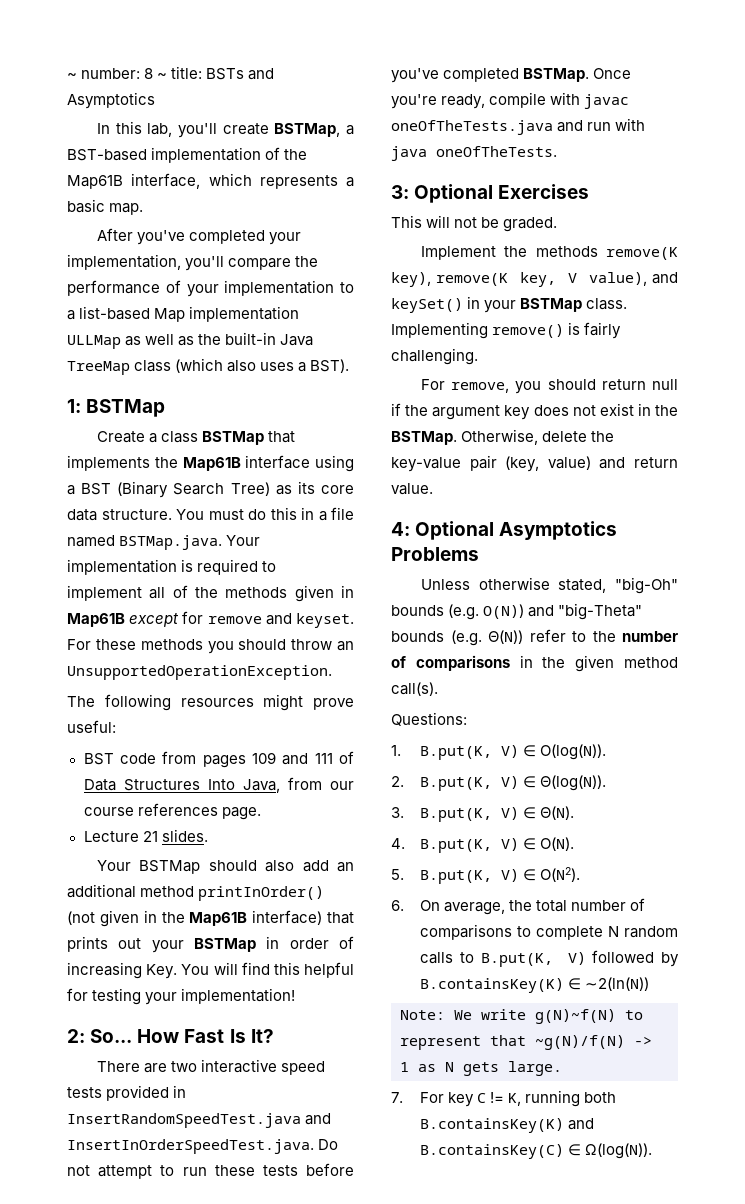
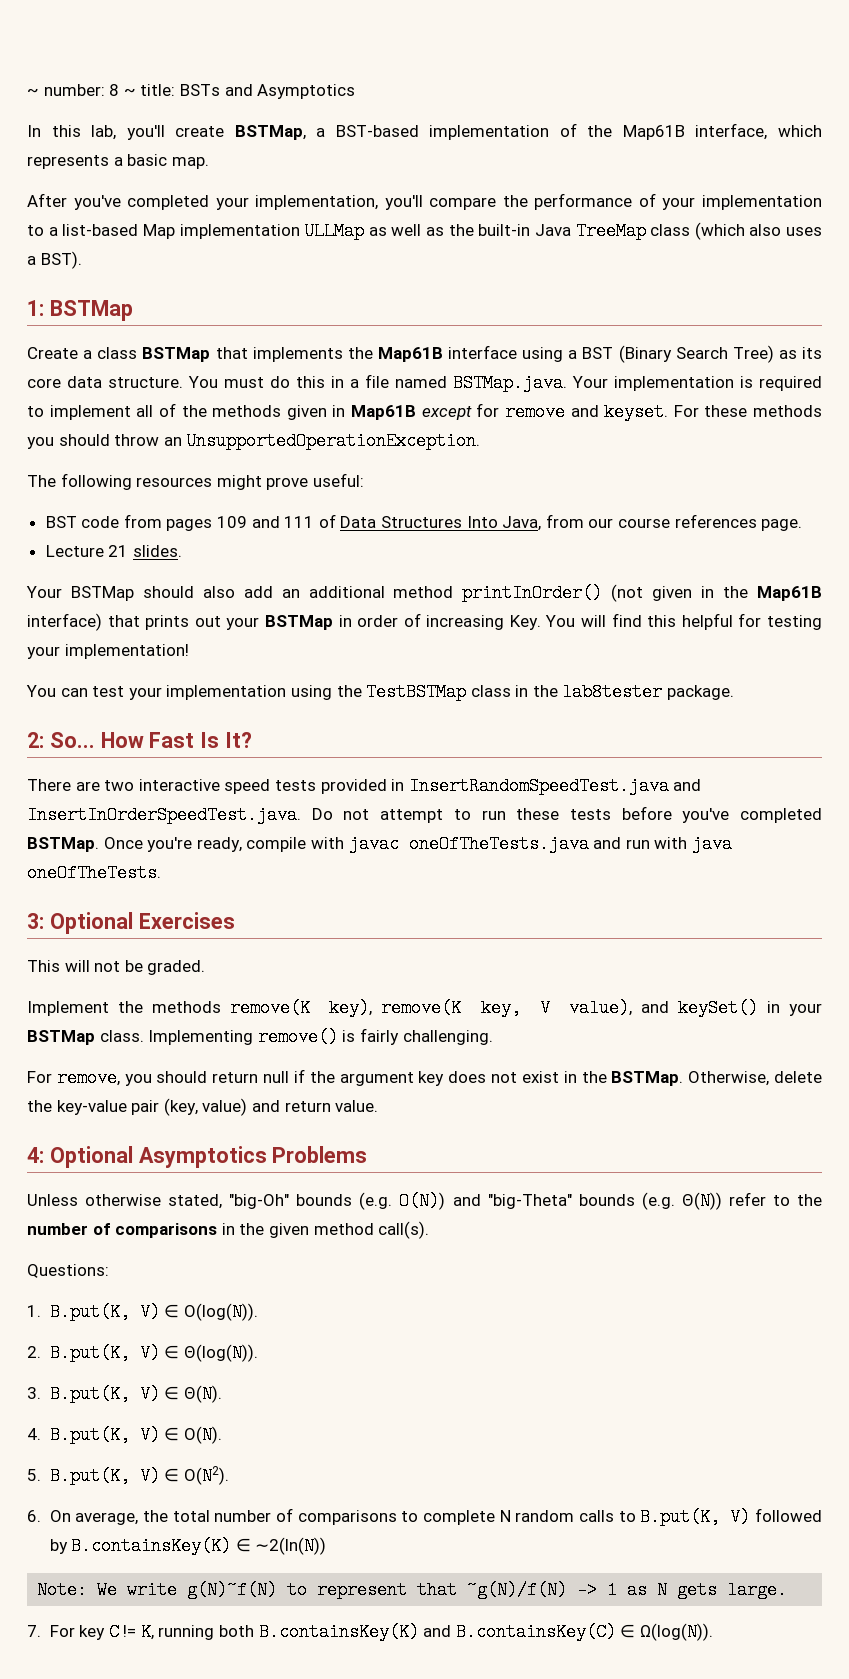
(296, 996) none -> [26,683,735,701] // You can test your implementation using the TestBSTMap class in the lab8tester package.

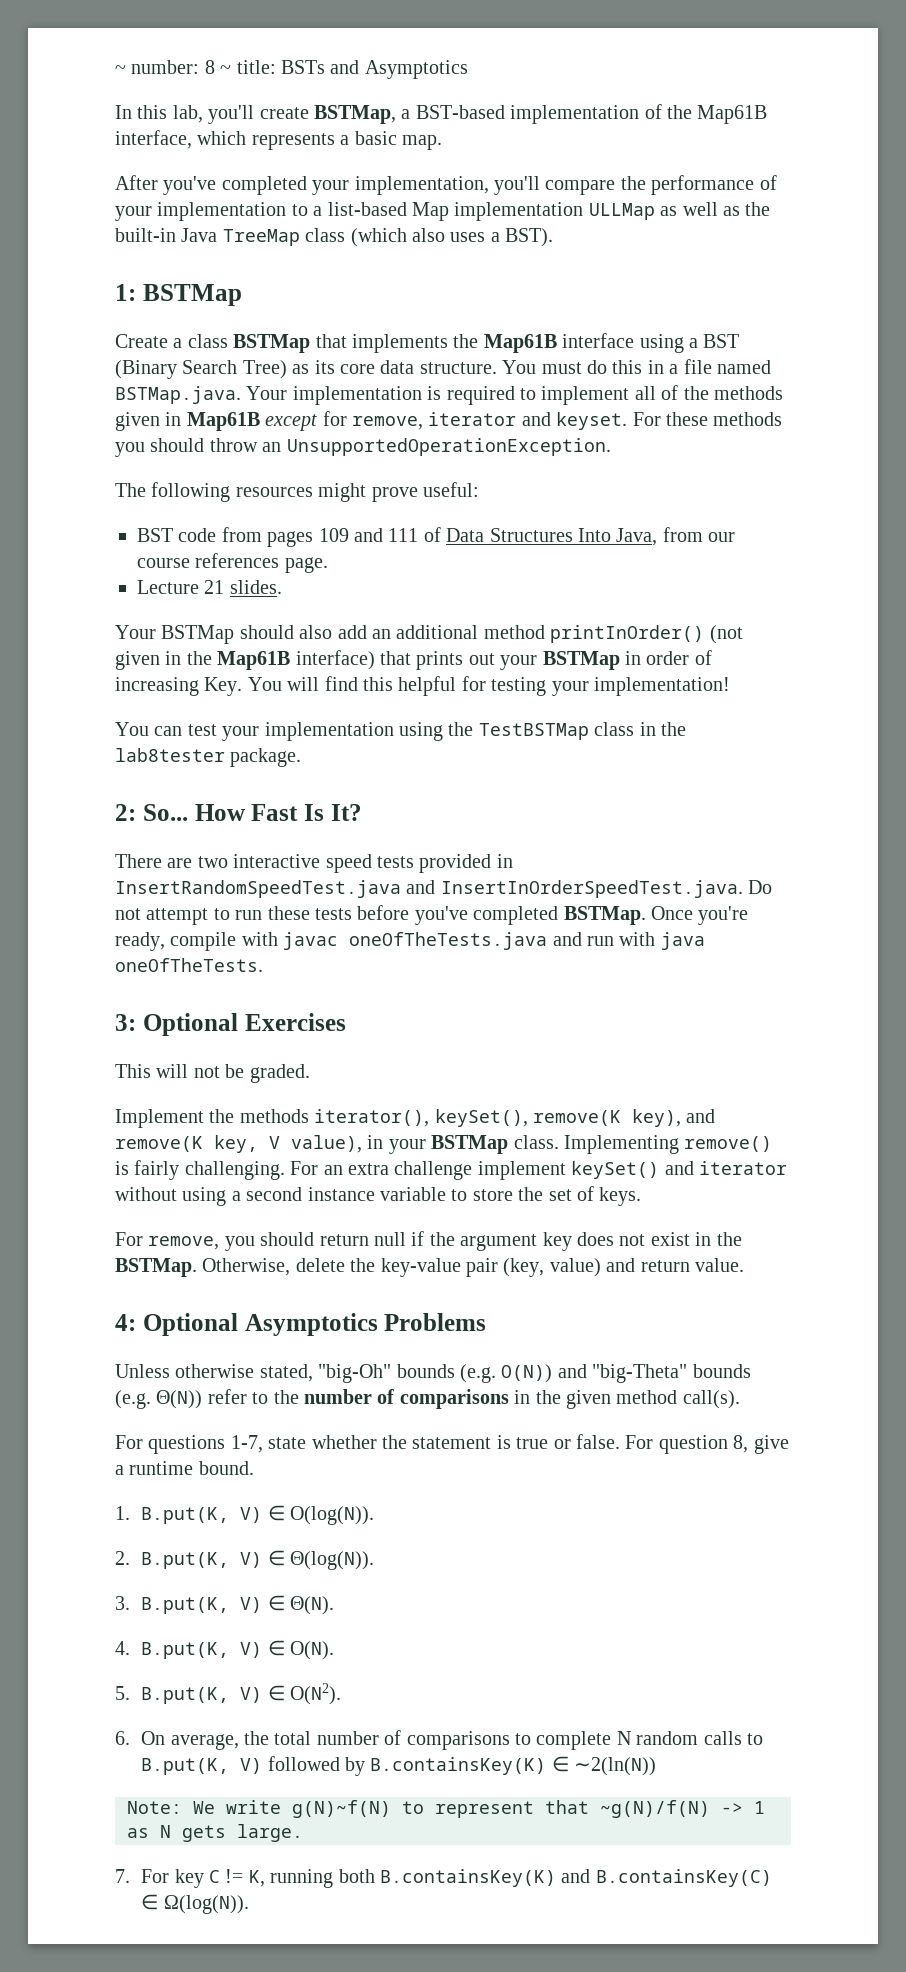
[504,403,565,421] remove -> [352,412,517,430] remove, iterator
(221, 1007) none -> [314,1109,528,1127] iterator(), keySet(),
(373, 1008) none -> [686,1109,716,1123] and
[641,999,759,1017] and keySet() -> (362, 1144) none
(493, 1037) none -> [290,1161,787,1180] [115,1186,642,1206] For an extra challenge implement keySet() and iterator without using a second instance variable to store the set of keys.
[27,1264,109,1278] Questions: -> [115,1434,789,1454] [115,1461,254,1475] For questions 1-7, state whether the statement is true or false. For question 8, give a runtime bound.

